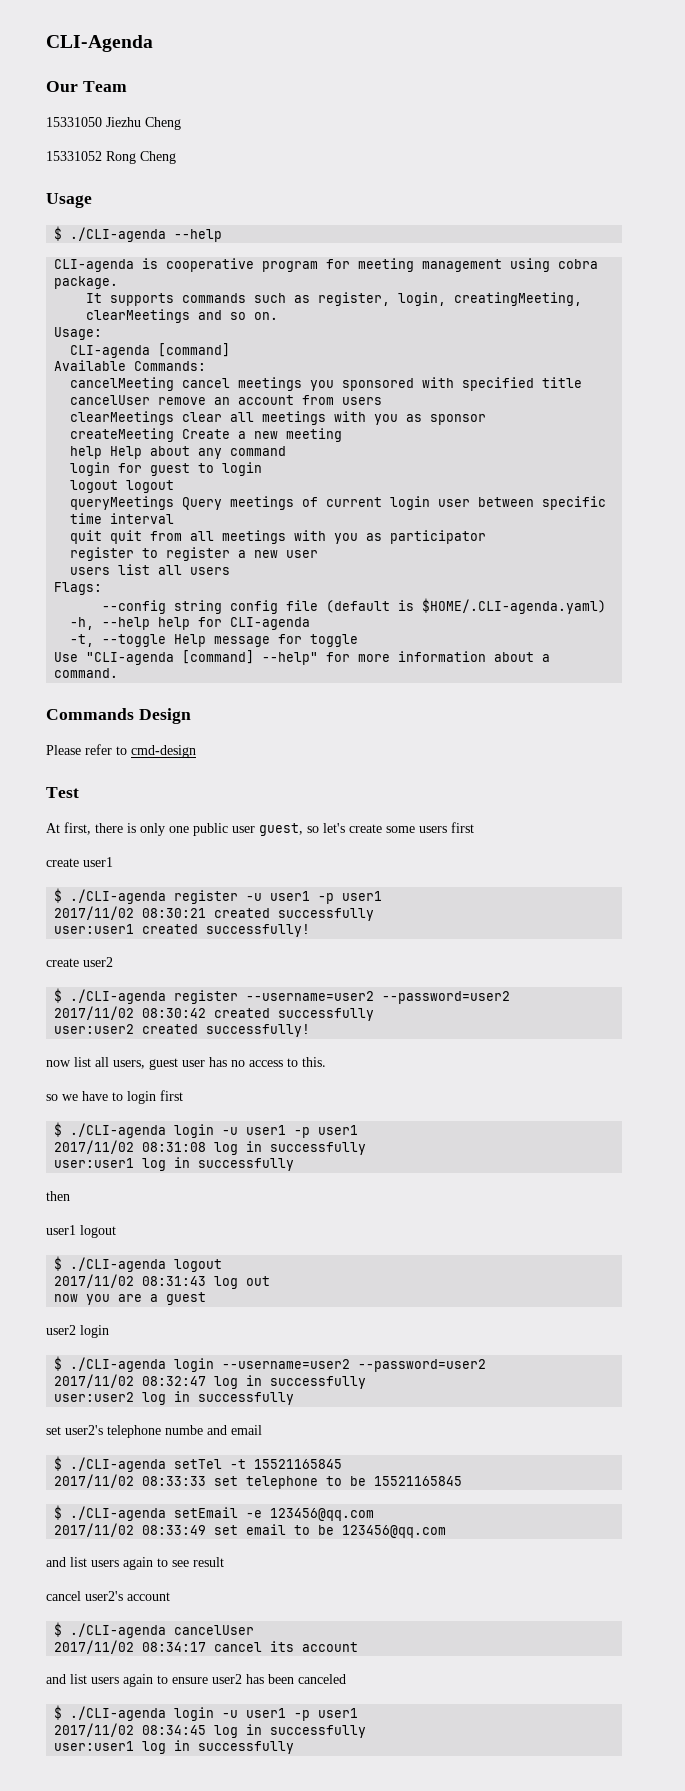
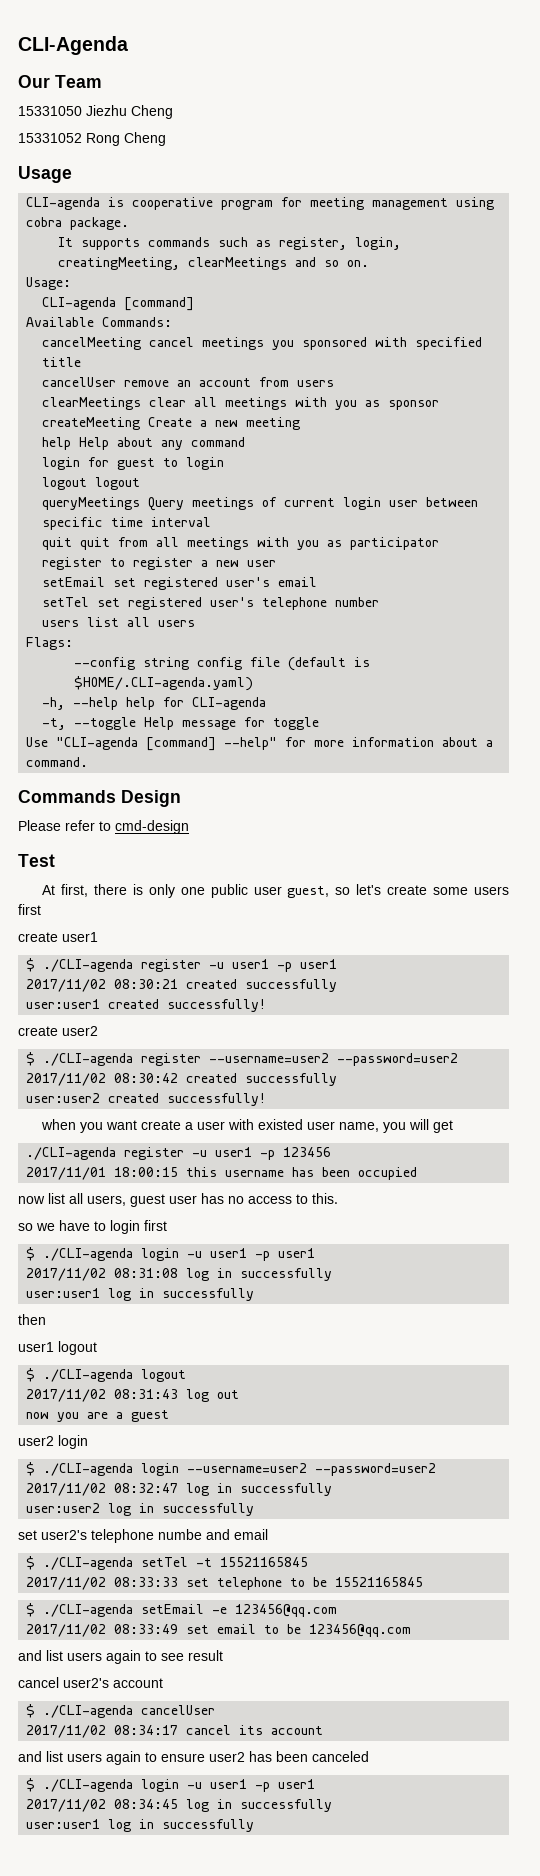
[54,226,223,242] // $ ./CLI-agenda --help -> (72, 174) none
(319, 554) none -> [42,577,318,590] [42,597,380,610] // setEmail set registered user's email // setTel set registered user's telephone number
(311, 1030) none -> [41,1119,454,1133] [26,1147,332,1160] [26,1167,418,1180] // when you want create a user with existed user name, you will get // ./CLI-agenda register -u user1 -p 123456 // 2017/11/01 18:00:15 this username has been occupied

